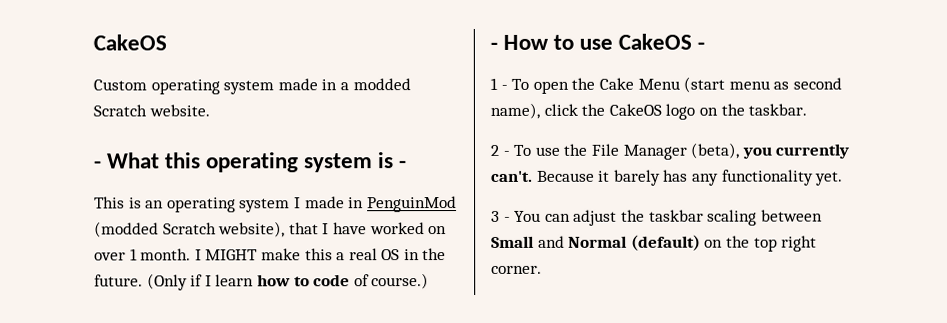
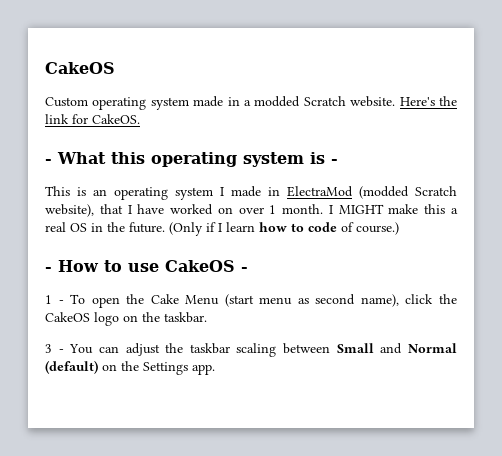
(210, 110) none -> [399,96,457,106] [45,114,140,124] Here's the link for CakeOS.
[366,196,457,213] PenguinMod -> [287,186,353,197] ElectraMod
[490,142,850,160] [491,169,844,186] // 2 - To use the File Manager (beta), you currently can't. Because it barely has any functionality yet. -> (207, 317) none
[753,235,818,252] [491,265,542,274] top right corner. -> [143,362,215,375] Settings app.

